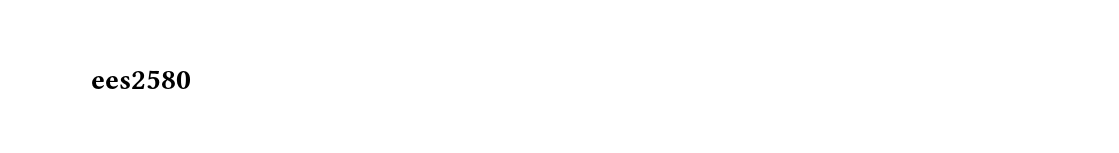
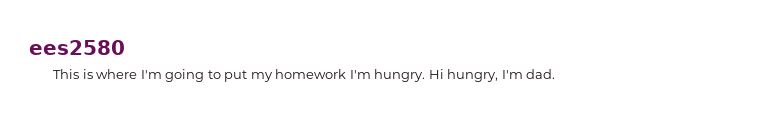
(191, 79) none -> [53,69,556,82] // This is where I'm going to put my homework I'm hungry. Hi hungry, I'm dad.

